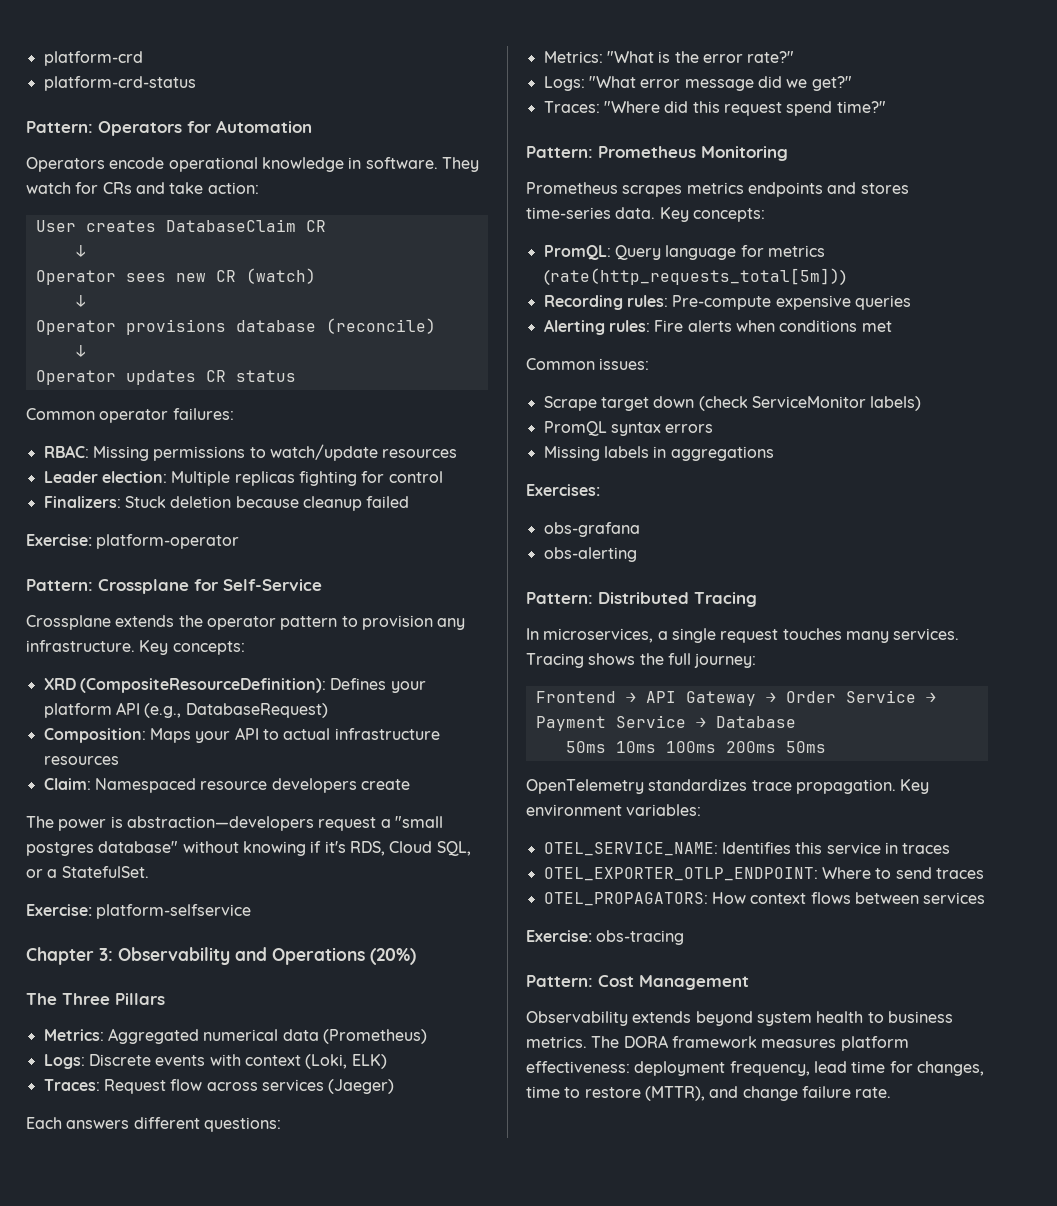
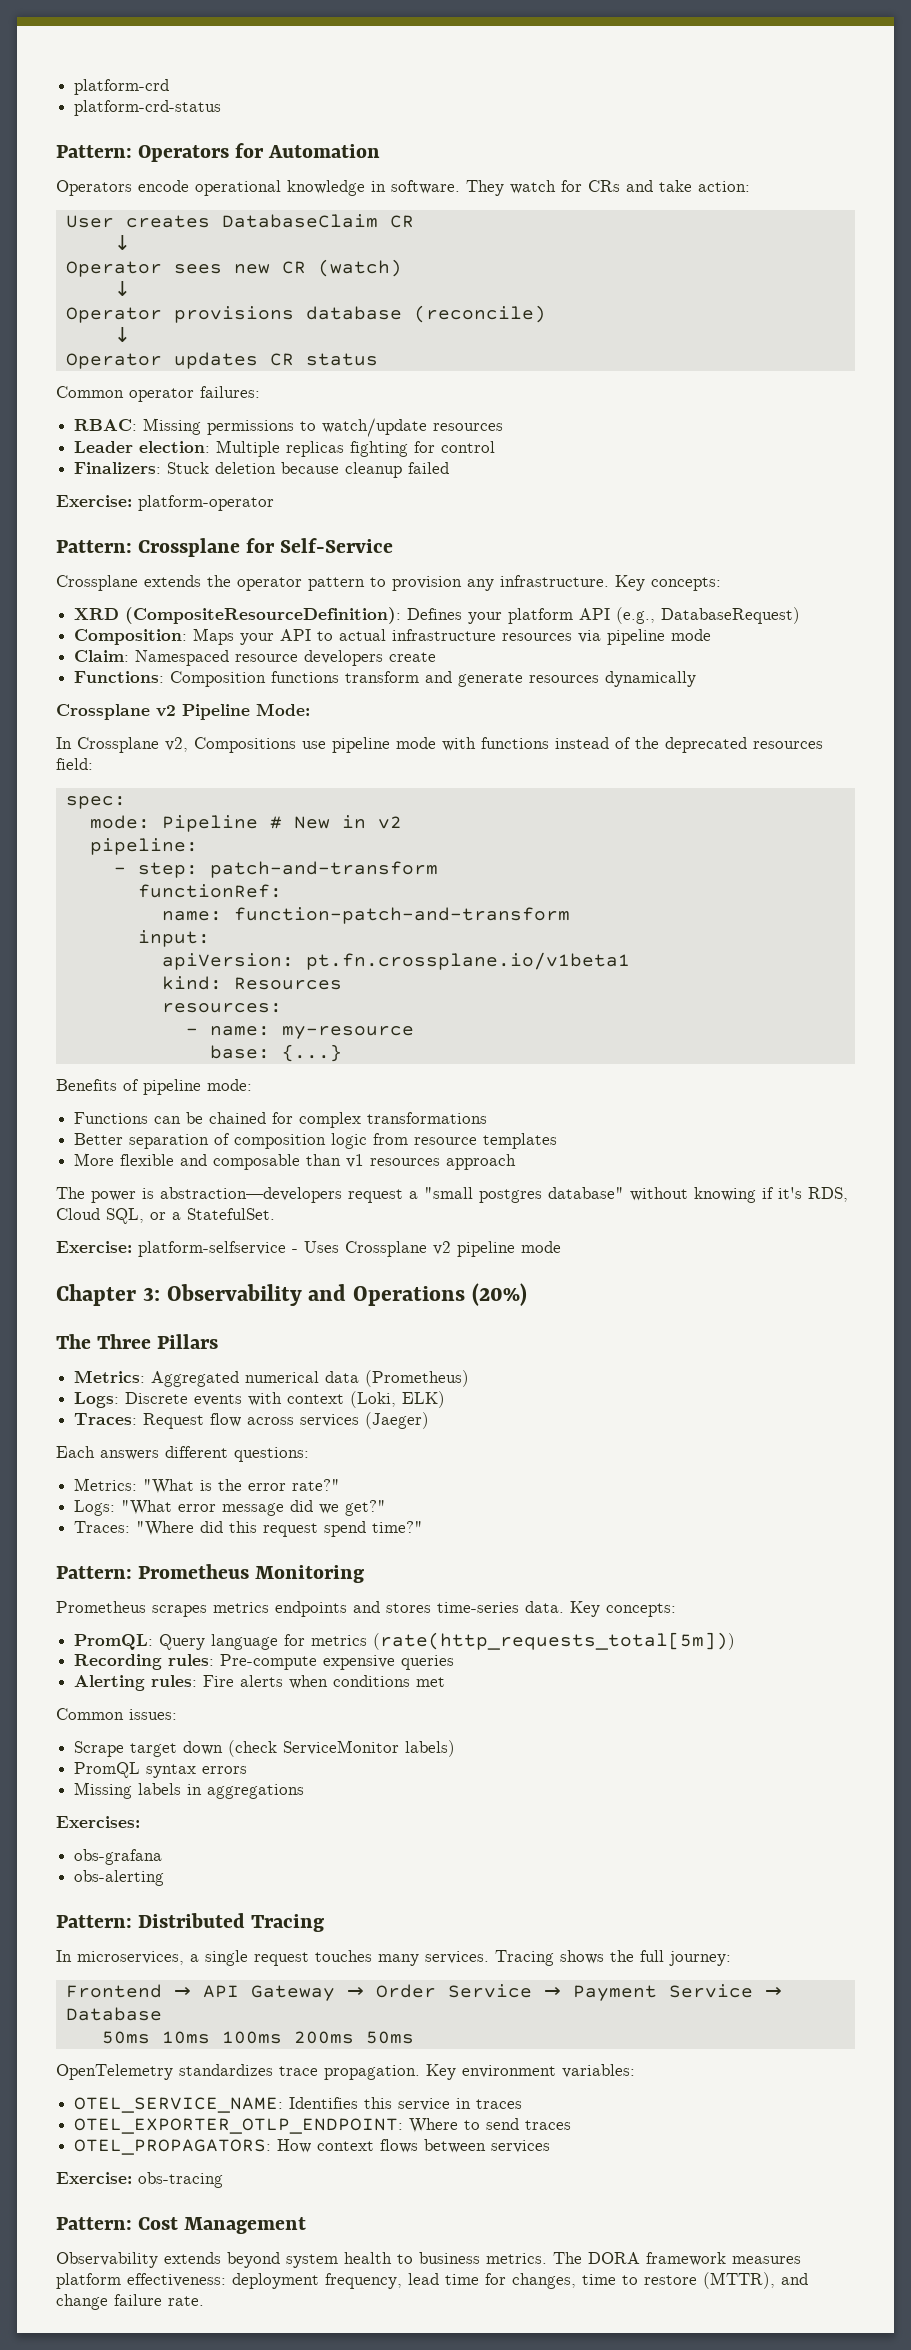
(119, 760) none -> [578,629,712,645] via pipeline mode
(410, 784) none -> [74,671,697,687] [56,703,310,720] [56,737,823,753] [56,758,93,770] [65,796,126,809] [89,815,402,832] [89,838,198,855] [113,861,438,878] [137,884,282,898] [161,907,570,924] [137,930,210,947] [161,952,630,970] [161,976,342,990] [161,1003,282,1013] [185,1026,414,1039] [209,1044,342,1062] [56,1079,252,1095] [74,1112,488,1128] [74,1133,558,1149] [74,1153,517,1170] // Functions: Composition functions transform and generate resources dynamically // Crossplane v2 Pipeline Mode: // In Crossplane v2, Compositions use pipeline mode with functions instead of the deprecated resources field: // spec: // mode: Pipeline # New in v2 // pipeline: // - step: patch-and-transform // functionRef: // name: function-patch-and-transform // input: // apiVersion: pt.fn.crossplane.io/v1beta1 // kind: Resources // resources: // - name: my-resource // base: {...} // Benefits of pipeline mode: // Functions can be chained for complex transformations // Better separation of composition logic from resource templates // More flexible and composable than v1 resources approach
(252, 911) none -> [292,1241,561,1257] - Uses Crossplane v2 pipeline mode

